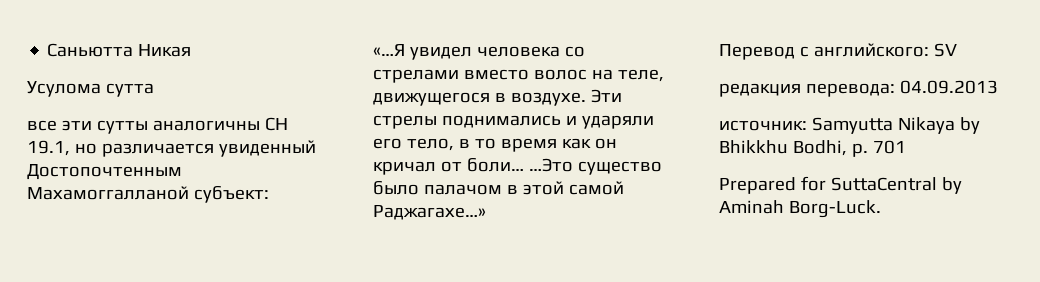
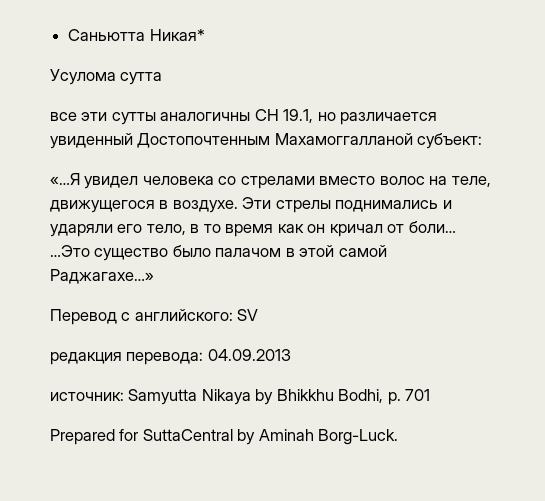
[138,44,192,57] Никая -> [149,29,205,41] Никая*

